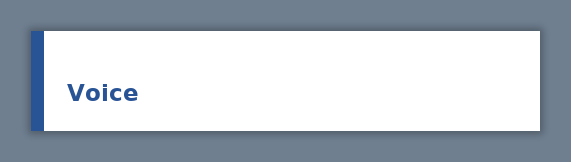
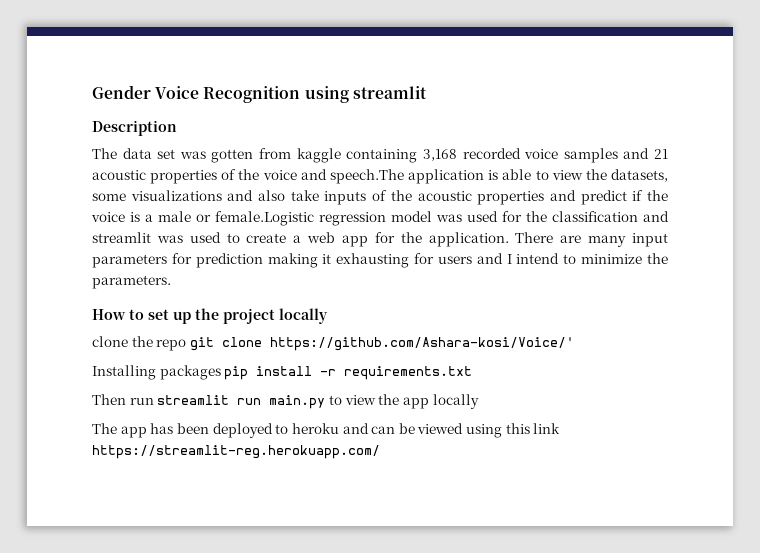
[67,84,139,101] Voice -> [92,85,427,103] [92,120,177,136] [92,148,669,163] [92,169,668,184] [92,190,668,205] [91,211,669,226] [92,232,668,247] [92,253,669,268] [92,275,171,289] [92,308,328,324] [92,336,574,351] [92,365,473,380] [92,394,479,409] [92,423,561,438] [92,445,380,459] Gender Voice Recognition using streamlit // Description // The data set was gotten from kaggle containing 3,168 recorded voice samples and 21 acoustic properties of the voice and speech.The application is able to view the datasets, some visualizations and also take inputs of the acoustic properties and predict if the voice is a male or female.Logistic regression model was used for the classification and streamlit was used to create a web app for the application. There are many input parameters for prediction making it exhausting for users and I intend to minimize the parameters. // How to set up the project locally // clone the repo git clone https://github.com/Ashara-kosi/Voice/' // Installing packages pip install -r requirements.txt // Then run streamlit run main.py to view the app locally // The app has been deployed to heroku and can be viewed using this link https://streamlit-reg.herokuapp.com/

